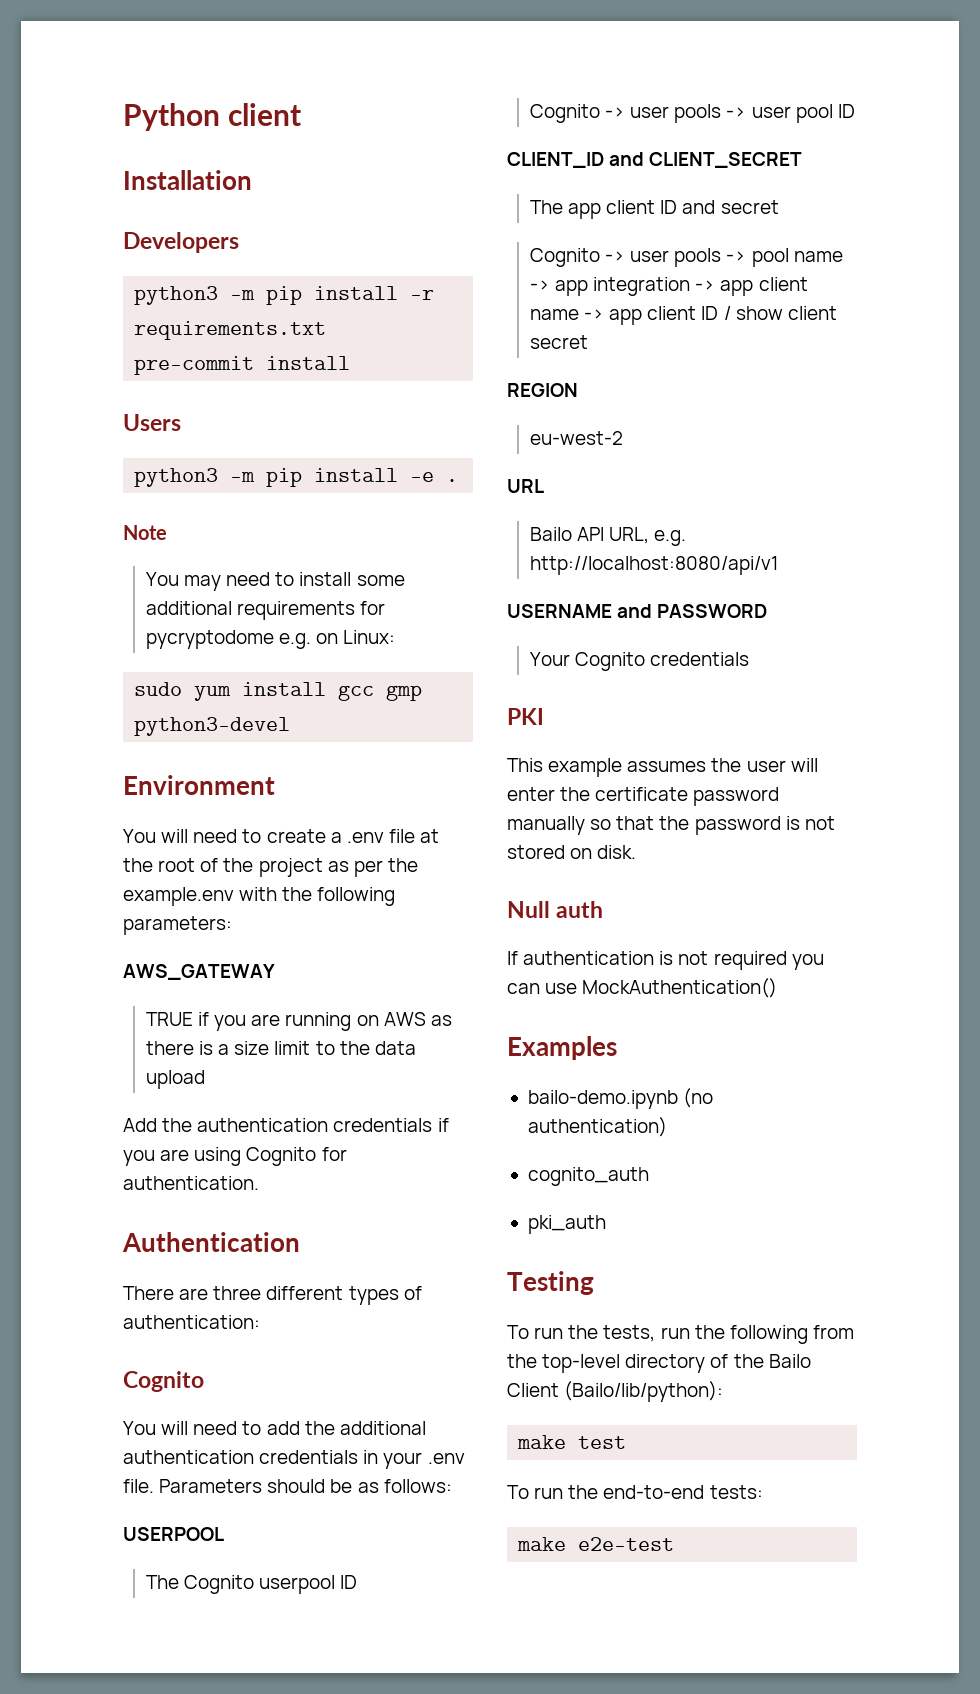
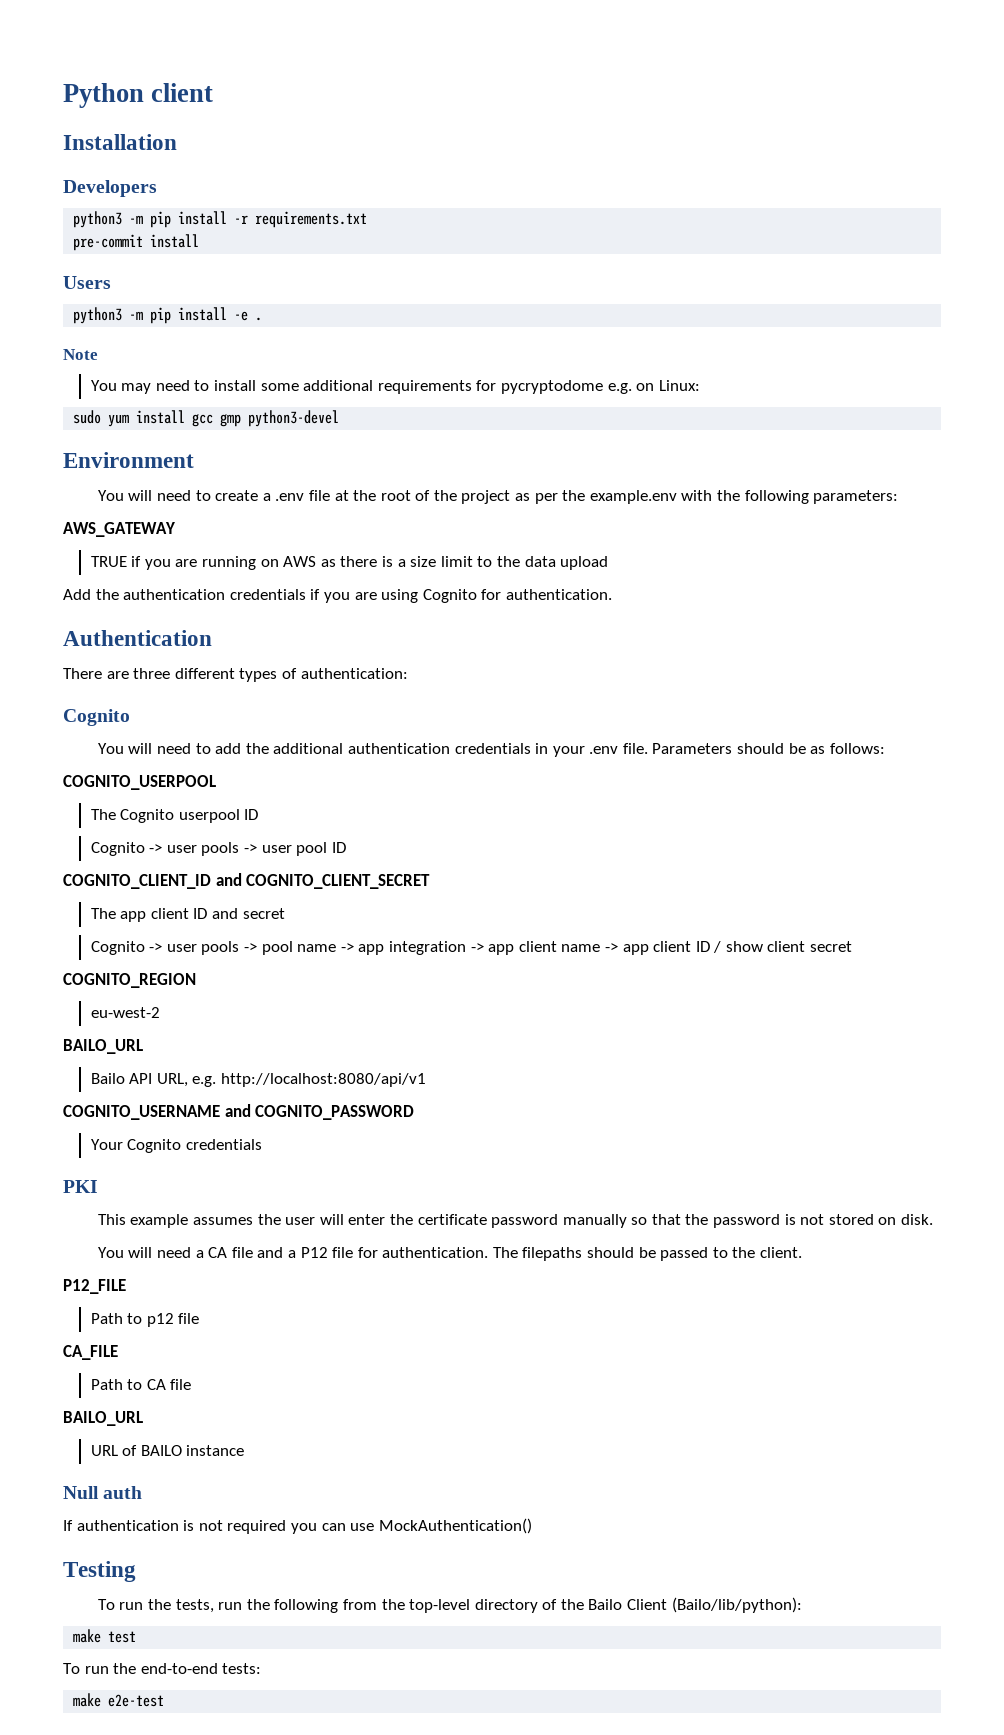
[123,1527,224,1541] USERPOOL -> [63,775,216,790] COGNITO_USERPOOL
[507,152,803,168] CLIENT_ID and CLIENT_SECRET -> [63,873,431,889] COGNITO_CLIENT_ID and COGNITO_CLIENT_SECRET
[507,383,578,397] REGION -> [63,973,196,988] COGNITO_REGION
[507,479,544,493] URL -> [63,1039,143,1054] BAILO_URL
[507,604,768,618] USERNAME and PASSWORD -> [63,1104,415,1120] COGNITO_USERNAME and COGNITO_PASSWORD
(637, 852) none -> [97,1247,803,1261] [63,1279,126,1294] [90,1313,200,1327] [63,1345,118,1360] [90,1379,192,1390] [63,1411,143,1426] [90,1445,245,1456] // You will need a CA file and a P12 file for authentication. The filepaths should be passed to the client. // P12_FILE // Path to p12 file // CA_FILE // Path to CA file // BAILO_URL // URL of BAILO instance
[507,1036,617,1060] [527,1088,714,1109] [527,1117,667,1137] [527,1167,649,1186] [527,1215,606,1234] // Examples // bailo-demo.ipynb (no authentication) // cognito_auth // pki_auth -> (532, 1526) none

